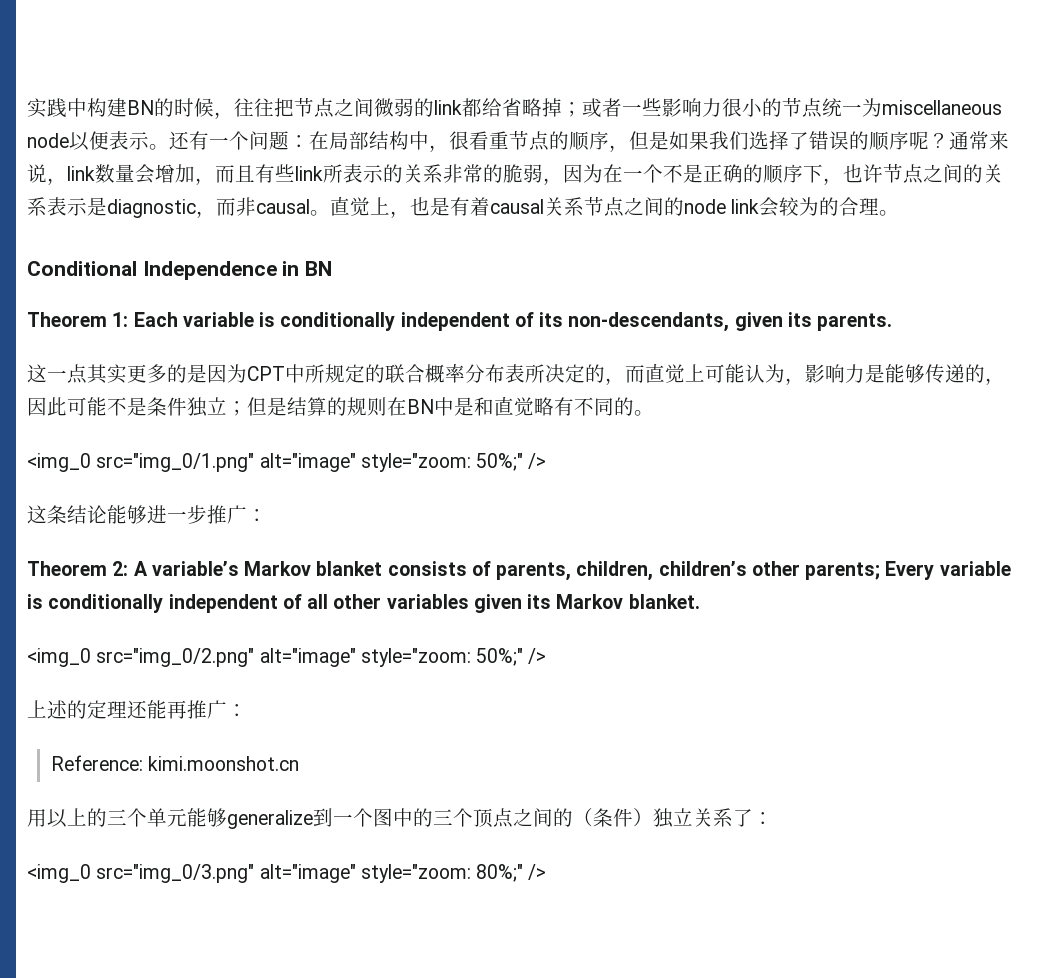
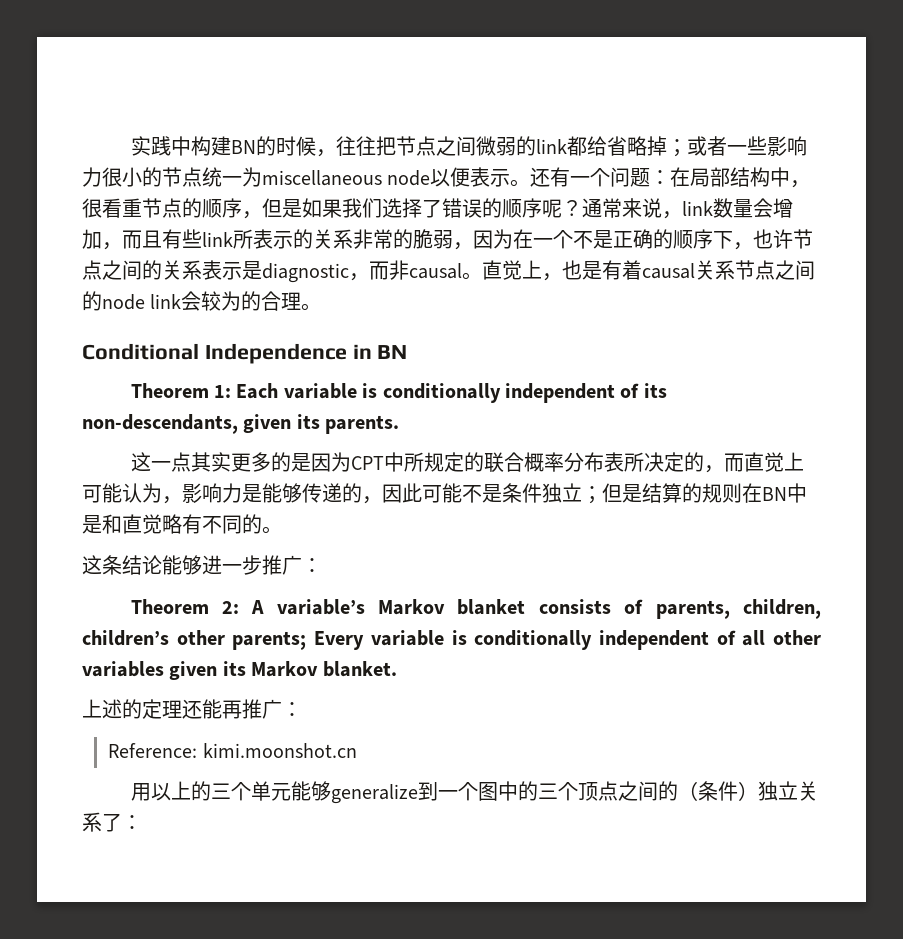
[27,453,547,472] // <img_0 src="img_0/1.png" alt="image" style="zoom: 50%;" /> -> (282, 530) none
[27,648,547,667] // <img_0 src="img_0/2.png" alt="image" style="zoom: 50%;" /> -> (397, 669) none
[27,864,547,883] // <img_0 src="img_0/3.png" alt="image" style="zoom: 80%;" /> -> (142, 822) none

